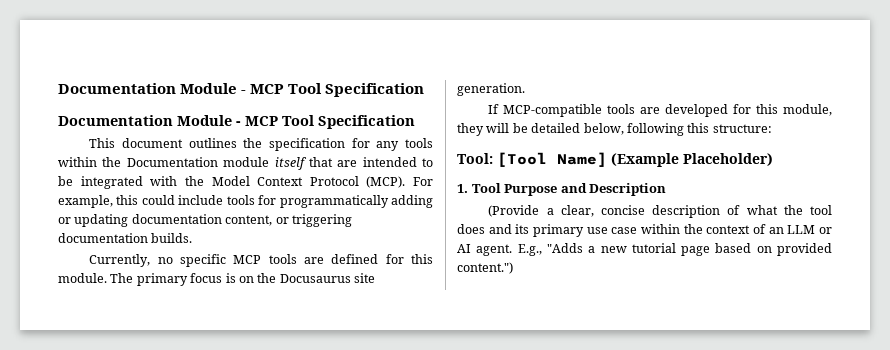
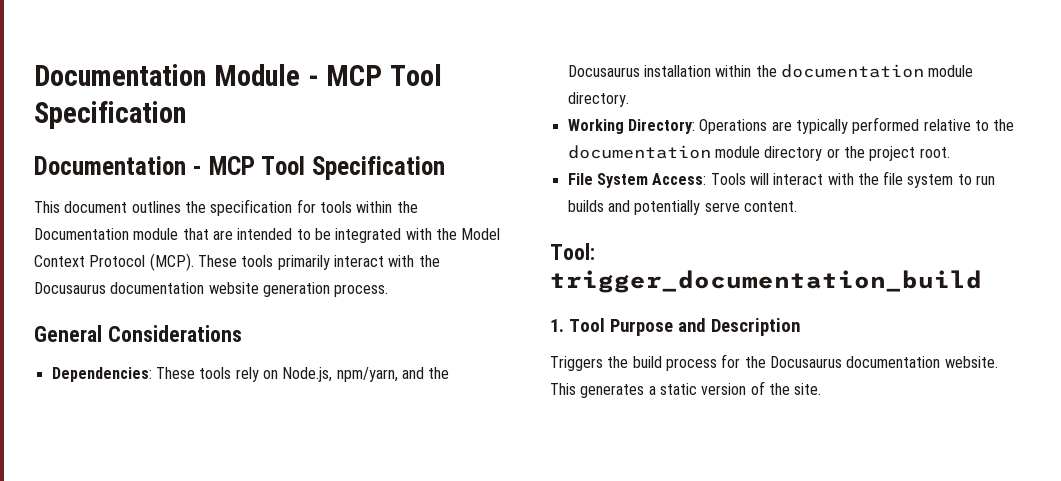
[177,115,232,126] Module -> (186, 165) none
[376,141,400,151] any -> (316, 206) none
[274,157,307,170] itself -> (179, 234) none
[413,177,433,186] [58,195,433,208] [58,214,352,227] [58,233,193,243] [89,254,433,267] [58,273,375,286] [457,83,525,96] [488,104,832,117] [457,123,772,136] [457,152,773,167] For example, this could include tools for programmatically adding or updating documentation content, or triggering documentation builds. // Currently, no specific MCP tools are defined for this module. The primary focus is on the Docusaurus site generation. // If MCP-compatible tools are developed for this module, they will be detailed below, following this structure: // Tool: [Tool Name] (Example Placeholder) -> [197,255,440,270] [34,282,389,297] [34,325,242,342] [51,367,450,382] [567,64,974,78] [567,92,629,107] [567,117,1015,134] [567,145,950,161] [567,171,996,188] [567,200,797,215] [550,243,595,260] [550,270,982,293] These tools primarily interact with the Docusaurus documentation website generation process. // General Considerations // Dependencies: These tools rely on Node.js, npm/yarn, and the Docusaurus installation within the documentation module directory. // Working Directory: Operations are typically performed relative to the documentation module directory or the project root. // File System Access: Tools will interact with the file system to run builds and potentially serve content. // Tool: trigger_documentation_build
[488,205,832,218] [457,224,832,237] [457,243,832,256] [457,262,513,274] (Provide a clear, concise description of what the tool does and its primary use case within the context of an LLM or AI agent. E.g., "Adds a new tutorial page based on provided content.") -> [550,354,998,371] [550,381,822,398] Triggers the build process for the Docusaurus documentation website. This generates a static version of the site.

